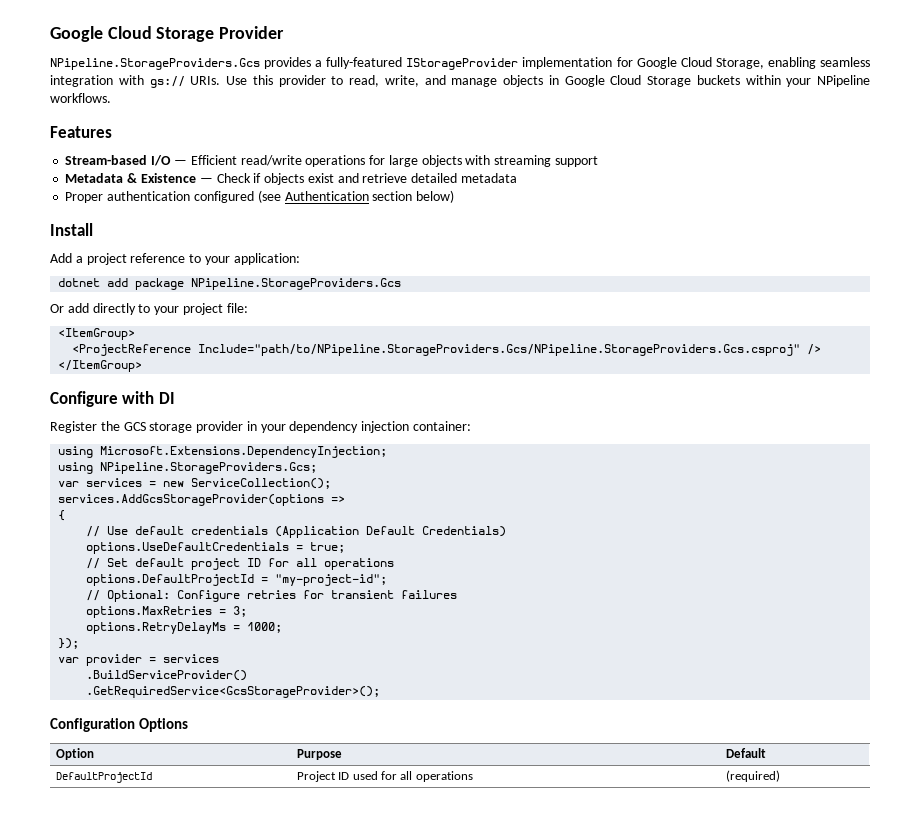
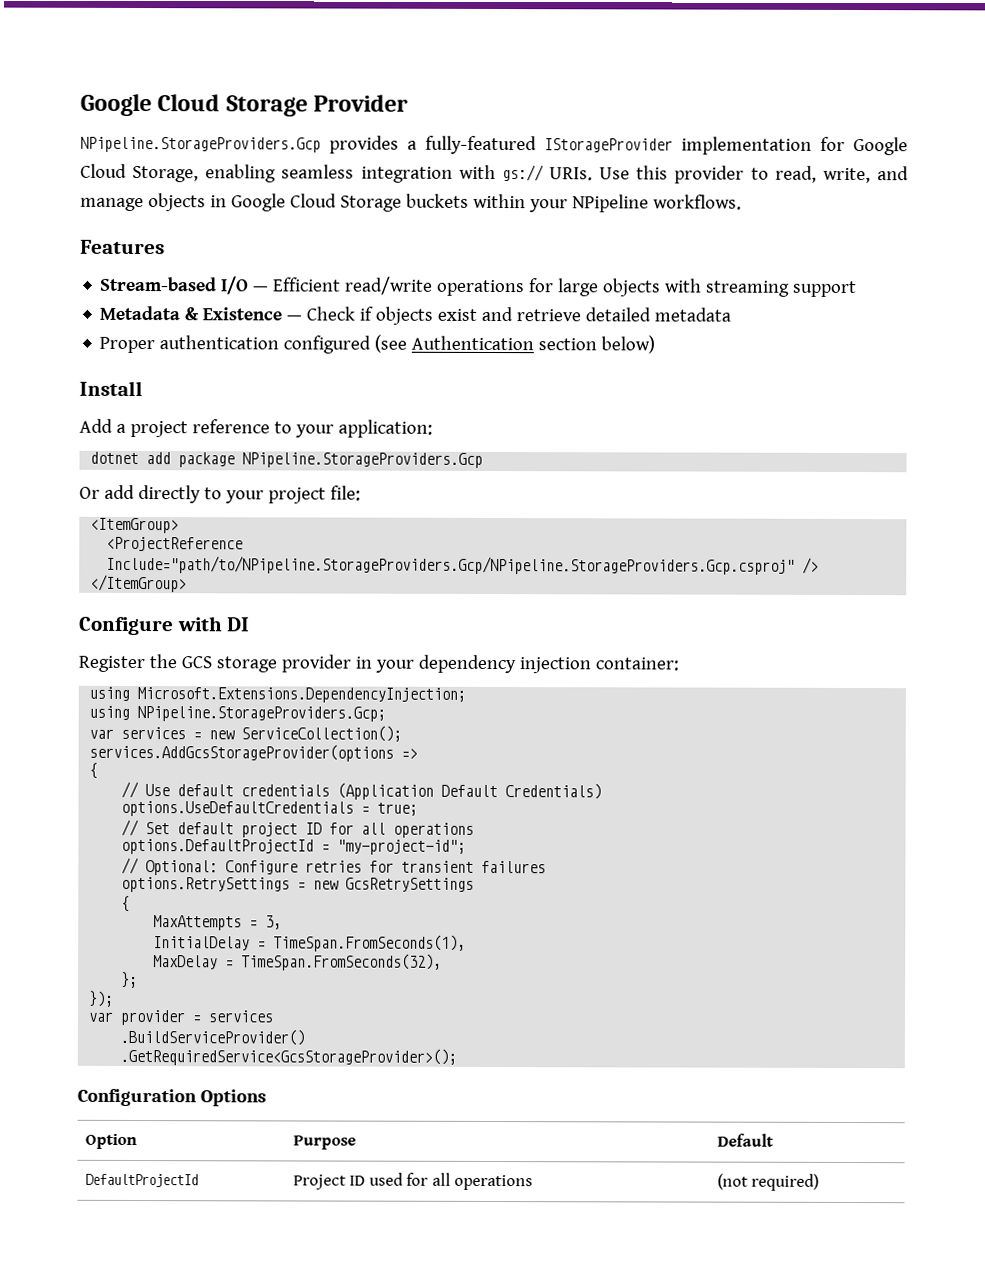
[50,58,260,70] NPipeline.StorageProviders.Gcs -> [80,136,321,153] NPipeline.StorageProviders.Gcp
[191,278,402,290] NPipeline.StorageProviders.Gcs -> [242,452,484,468] NPipeline.StorageProviders.Gcp
[198,344,801,356] Include="path/to/NPipeline.StorageProviders.Gcs/NPipeline.StorageProviders.Gcs.csproj" -> [106,555,796,575] Include="path/to/NPipeline.StorageProviders.Gcp/NPipeline.StorageProviders.Gcp.csproj"
[100,462,318,474] NPipeline.StorageProviders.Gcs; -> [137,706,387,722] NPipeline.StorageProviders.Gcp;
[86,606,248,618] [86,622,283,634] options.MaxRetries = 3; // options.RetryDelayMs = 1000; -> [121,876,475,893] [121,895,131,912] [153,915,283,931] [153,934,467,952] [153,953,443,971] [121,971,139,989] options.RetrySettings = new GcsRetrySettings // { // MaxAttempts = 3, // InitialDelay = TimeSpan.FromSeconds(1), // MaxDelay = TimeSpan.FromSeconds(32), // };
[725,770,780,782] (required) -> [716,1173,820,1191] (not required)

